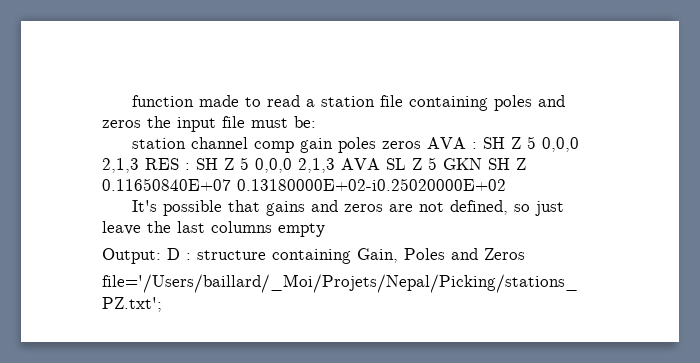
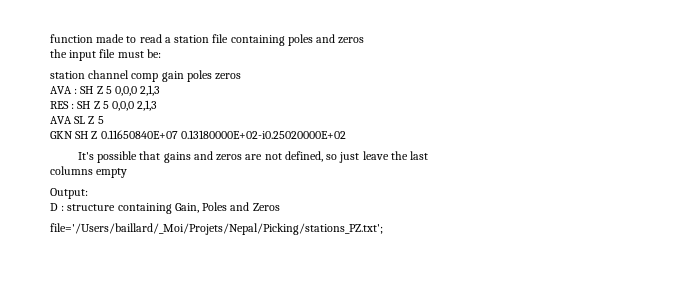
(141, 124) none -> (365, 40) //
(422, 145) none -> (242, 76) //
(139, 165) none -> (161, 90) //
(335, 165) none -> (158, 105) //
(437, 163) none -> (104, 120) //
(205, 227) none -> (429, 155) //
(161, 256) none -> (88, 193) //

